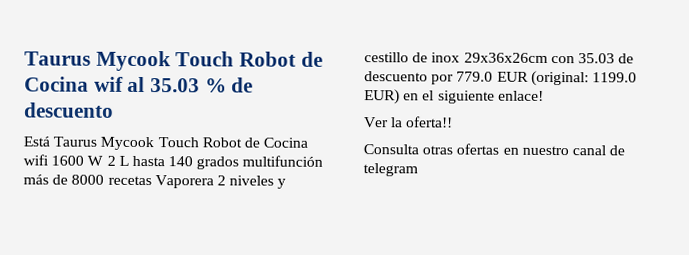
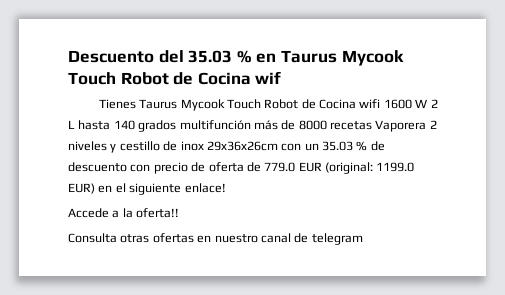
(24, 58) none -> [68,50,277,63] Descuento del 35.03 % en
[127,76,254,93] [24,102,114,118] [23,136,50,147] al 35.03 % de descuento // Está -> [98,99,136,109] // Tienes
[577,53,635,64] [364,71,455,85] 35.03 de descuento por -> [304,141,385,151] [68,162,261,174] un 35.03 % de descuento con precio de oferta de
[364,117,389,128] Ver -> [68,208,120,218] Accede a

